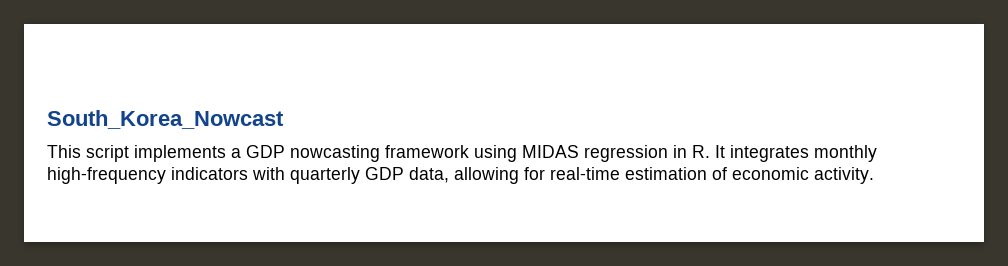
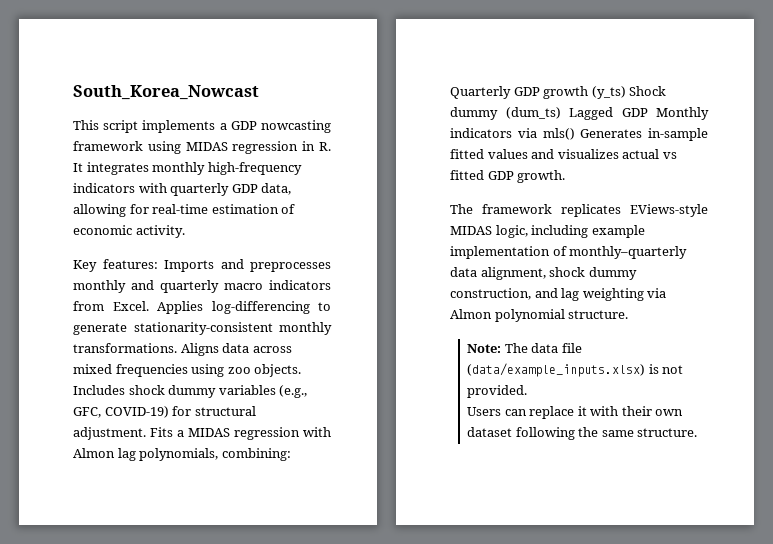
(874, 175) none -> [73,259,331,272] [73,280,331,293] [73,301,331,314] [73,322,332,335] [73,343,292,356] [73,364,302,377] [73,385,308,398] [73,406,256,418] [73,427,331,440] [73,448,291,461] [450,86,667,99] [450,107,709,120] [450,128,708,141] [450,149,677,159] [450,170,566,183] [450,204,708,217] [450,225,645,238] [450,246,688,259] [450,267,637,280] [450,288,667,301] [450,309,629,322] [467,343,582,353] [467,363,684,377] [467,385,528,398] [467,406,684,419] [467,427,698,440] // Key features: Imports and preprocesses monthly and quarterly macro indicators from Excel. Applies log-differencing to generate stationarity-consistent monthly transformations. Aligns data across mixed frequencies using zoo objects. Includes shock dummy variables (e.g., GFC, COVID-19) for structural adjustment. Fits a MIDAS regression with Almon lag polynomials, combining: Quarterly GDP growth (y_ts) Shock dummy (dum_ts) Lagged GDP Monthly indicators via mls() Generates in-sample fitted values and visualizes actual vs fitted GDP growth. // The framework replicates EViews-style MIDAS logic, including example implementation of monthly–quarterly data alignment, shock dummy construction, and lag weighting via Almon polynomial structure. // Note: The data file (data/example_inputs.xlsx) is not provided. // Users can replace it with their own dataset following the same structure.

